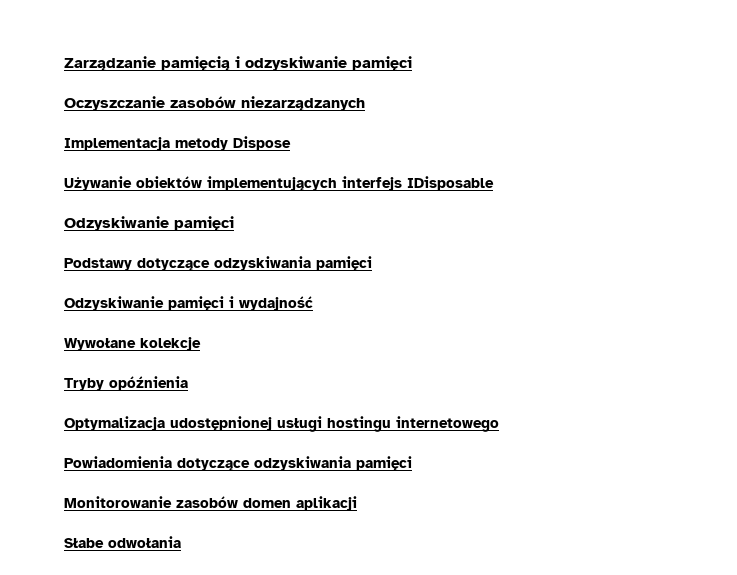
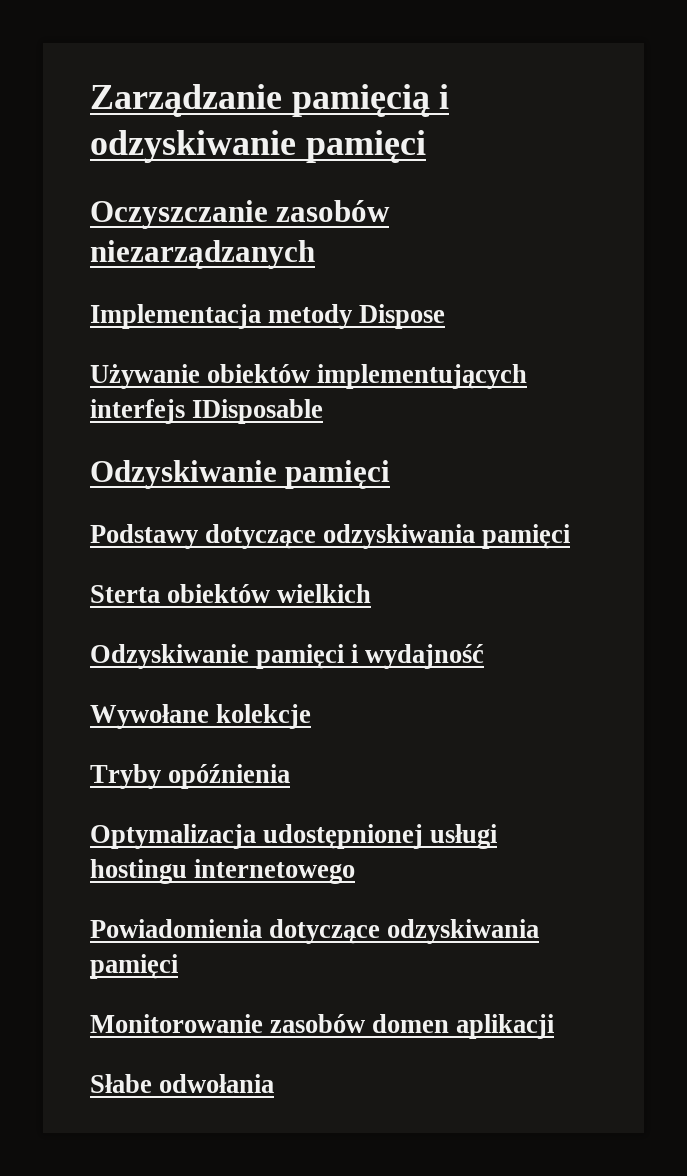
(372, 263) none -> [90,584,372,603] // Sterta obiektów wielkich

